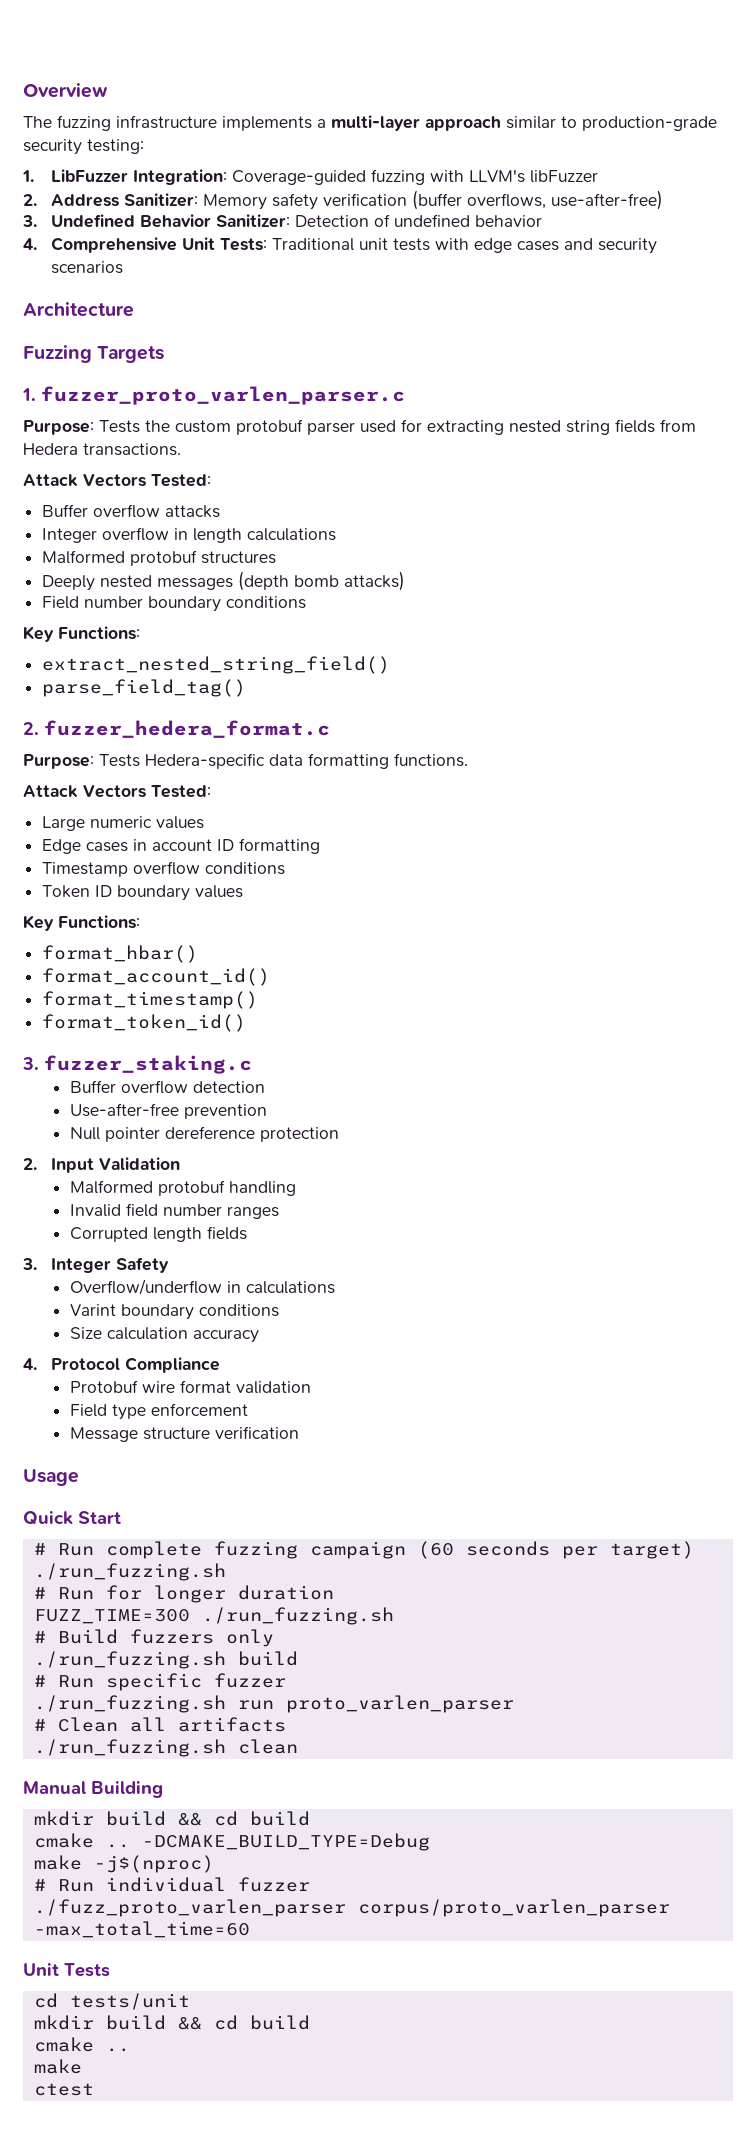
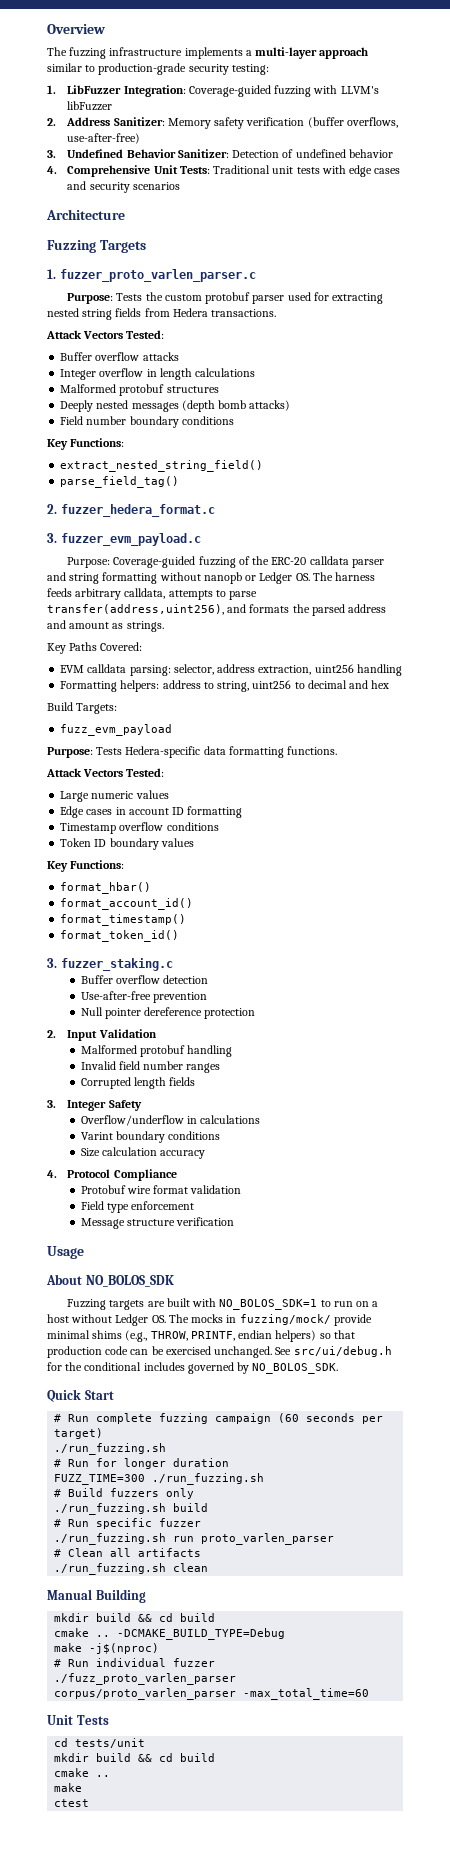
(330, 729) none -> [47,533,201,546] [67,556,384,568] [47,572,376,584] [47,588,258,600] [47,604,387,616] [47,620,164,632] [47,642,143,654] [60,664,402,676] [60,680,390,692] [47,702,118,714] [60,724,173,736] // 3. fuzzer_evm_payload.c // Purpose: Coverage-guided fuzzing of the ERC-20 calldata parser and string formatting without nanopb or Ledger OS. The harness feeds arbitrary calldata, attempts to parse transfer(address,uint256), and formats the parsed address and amount as strings. // Key Paths Covered: // EVM calldata parsing: selector, address extraction, uint256 handling // Formatting helpers: address to string, uint256 to decimal and hex // Build Targets: // fuzz_evm_payload
(79, 1477) none -> [46,1274,174,1287] [67,1298,379,1310] [47,1314,372,1326] [47,1330,355,1342] [47,1346,392,1358] [47,1362,339,1374] // About NO_BOLOS_SDK // Fuzzing targets are built with NO_BOLOS_SDK=1 to run on a host without Ledger OS. The mocks in fuzzing/mock/ provide minimal shims (e.g., THROW, PRINTF, endian helpers) so that production code can be exercised unchanged. See src/ui/debug.h for the conditional includes governed by NO_BOLOS_SDK.

